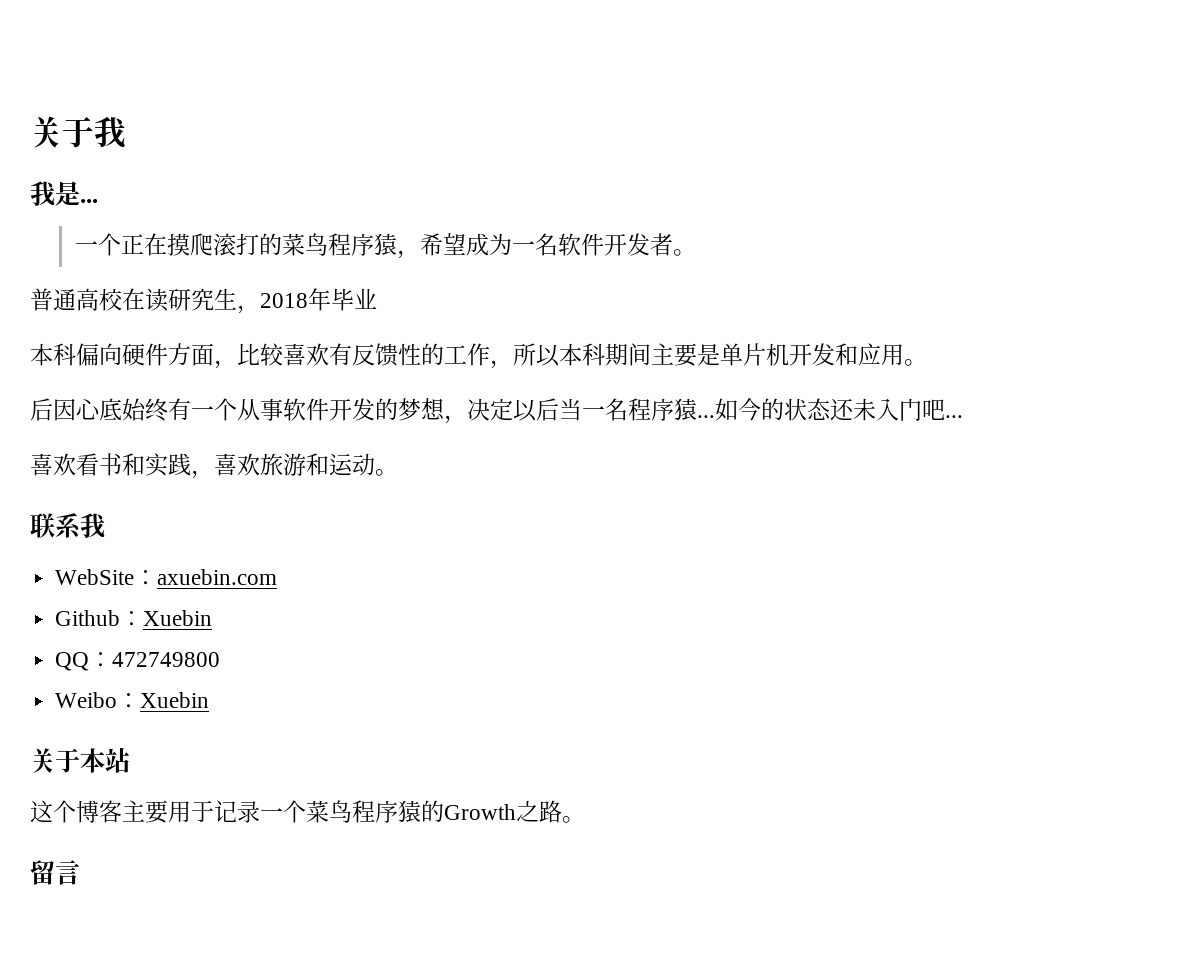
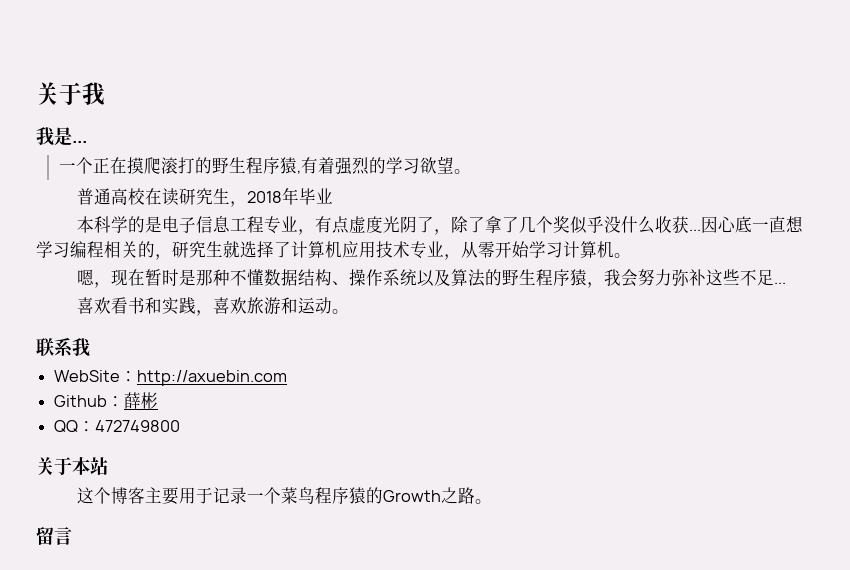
[281,233,673,259] 菜鸟程序猿，希望成为一名软件开发者 -> [211,156,454,175] 野生程序猿,有着强烈的学习欲望
[76,343,927,369] [30,398,945,424] 偏向硬件方面，比较喜欢有反馈性的工作，所以本科期间主要是单片机开发和应用。 // 后因心底始终有一个从事软件开发的梦想，决定以后当一名程序猿...如今的状态还未入门吧 -> [110,216,803,235] [36,241,631,260] [76,269,774,288] 学的是电子信息工程专业，有点虚度光阴了，除了拿了几个奖似乎没什么收获...因心底一直想学习编程相关的，研究生就选择了计算机应用技术专业，从零开始学习计算机。 // 嗯，现在暂时是那种不懂数据结构、操作系统以及算法的野生程序猿，我会努力弥补这些不足
[157,569,278,585] axuebin.com -> [137,370,288,386] http://axuebin.com
[143,610,213,626] Xuebin -> [124,392,159,409] 薛彬
[55,692,210,708] // Weibo：Xuebin -> (181, 426) none

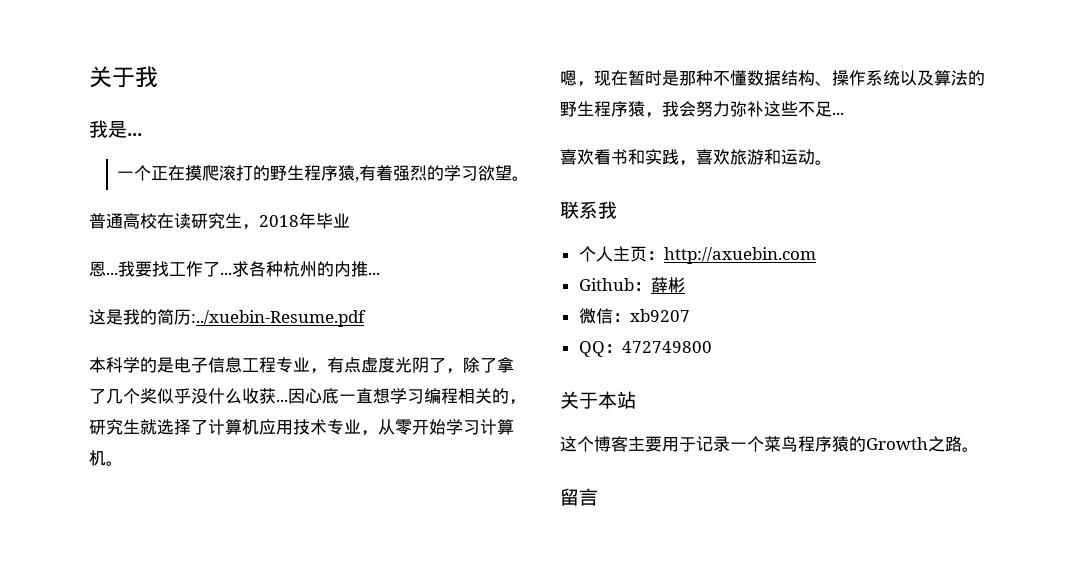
(333, 196) none -> [89,261,380,277] [89,309,366,327] // 恩...我要找工作了...求各种杭州的内推... // 这是我的简历:../xuebin-Resume.pdf
[54,370,121,382] WebSite -> [578,246,647,262] 个人主页
(159, 400) none -> [578,308,690,324] // 微信：xb9207

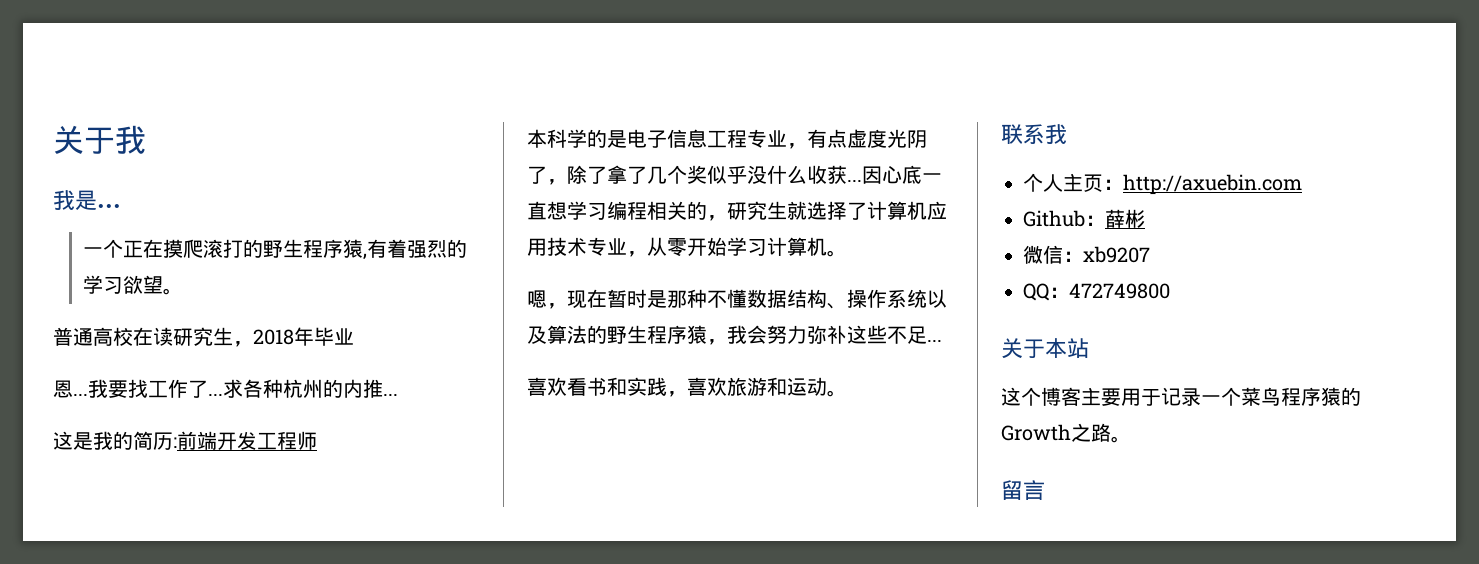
[191,310,366,327] :../xuebin-Resume.pdf -> [173,431,317,450] :前端开发工程师

